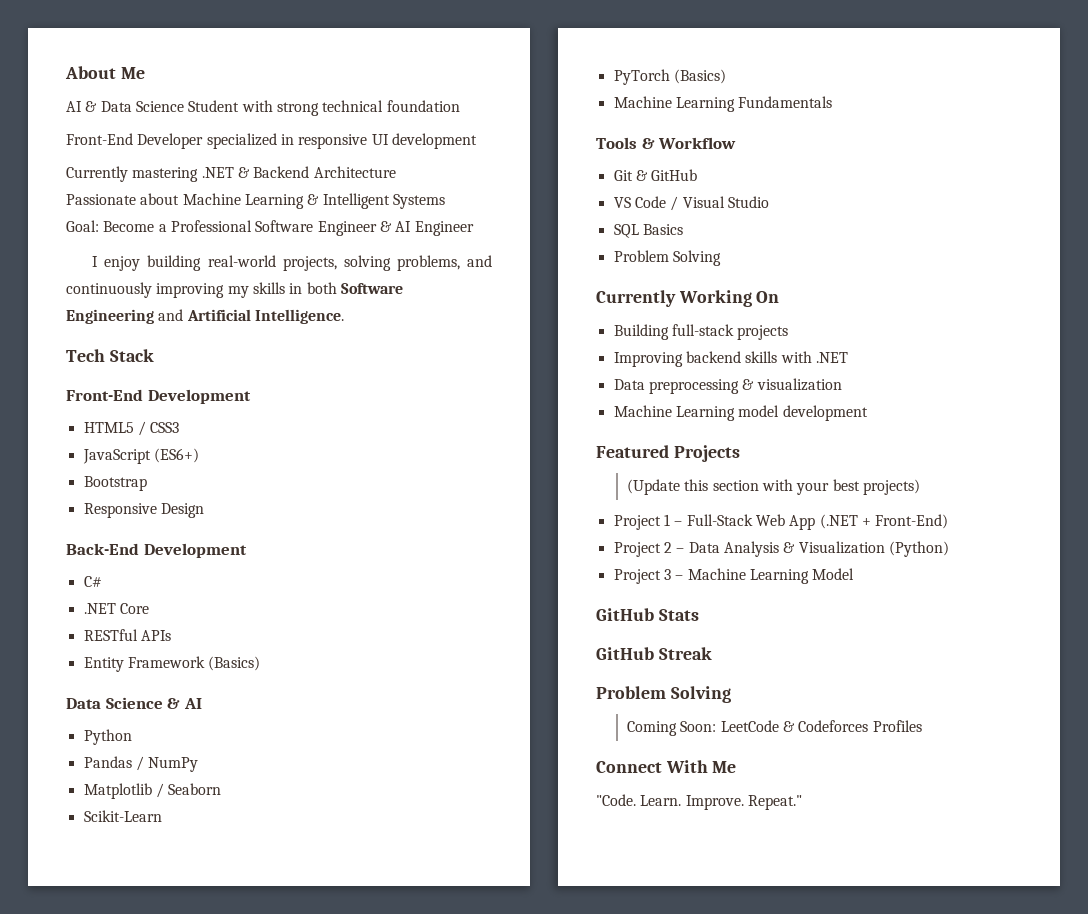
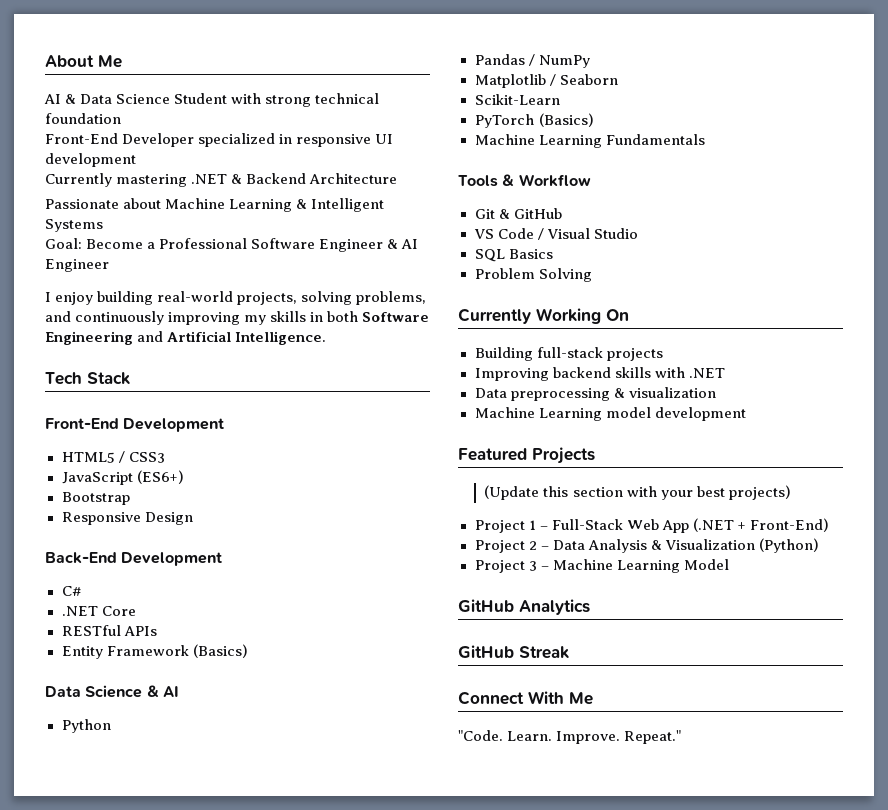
[658,609,699,621] Stats -> [519,599,590,615] Analytics
[596,686,731,703] [626,720,922,736] // Problem Solving // Coming Soon: LeetCode & Codeforces Profiles -> (569, 652) none

